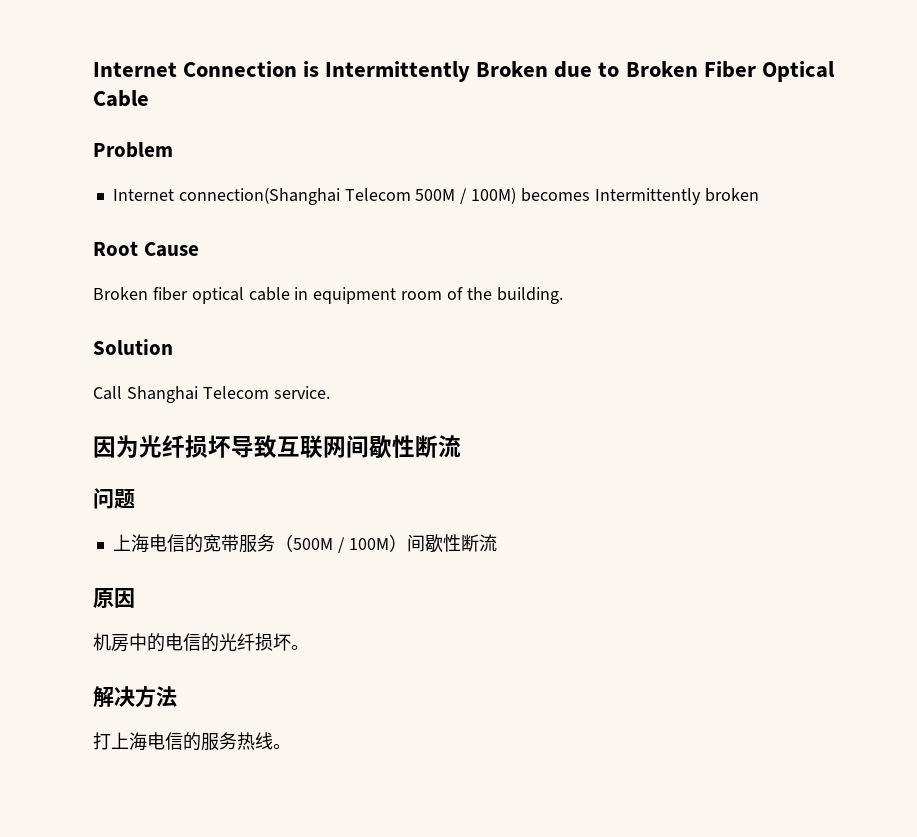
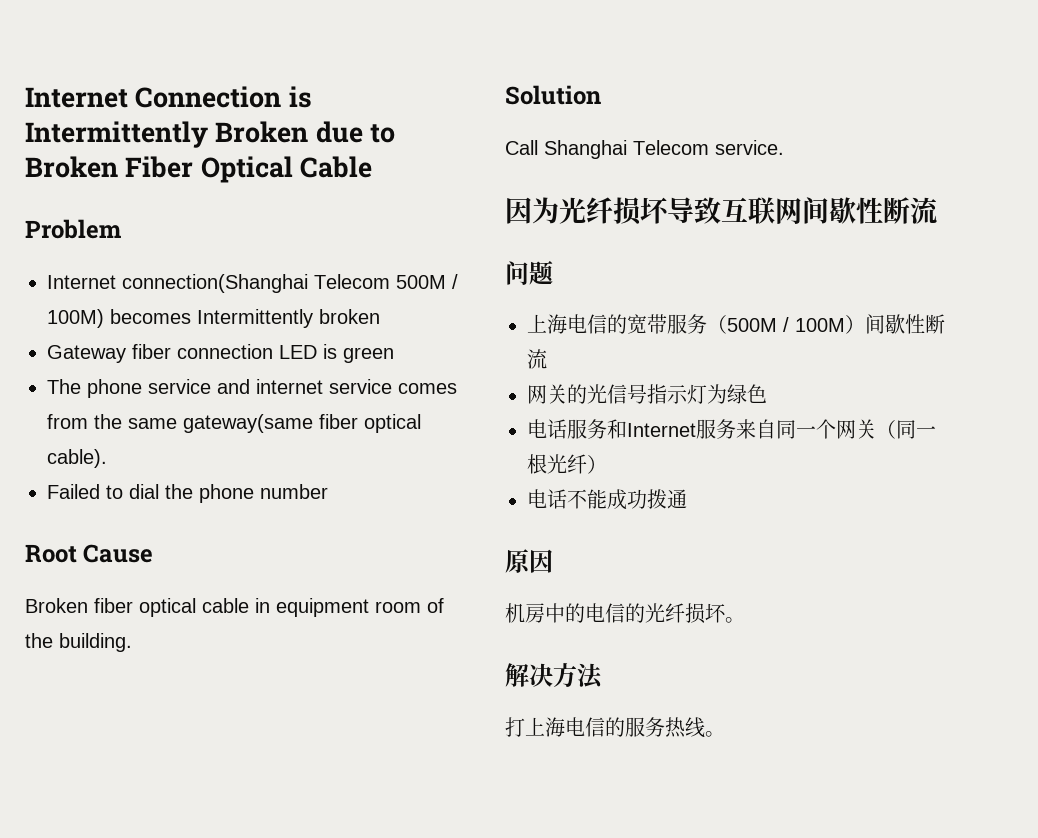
(759, 195) none -> [47,344,394,363] [47,379,457,398] [47,414,421,433] [47,449,107,468] [47,484,328,503] // Gateway fiber connection LED is green // The phone service and internet service comes from the same gateway(same fiber optical cable). // Failed to dial the phone number
(497, 543) none -> [527,384,767,404] [527,419,936,439] [527,454,607,474] [527,489,687,510] // 网关的光信号指示灯为绿色 // 电话服务和Internet服务来自同一个网关（同一根光纤） // 电话不能成功拨通

